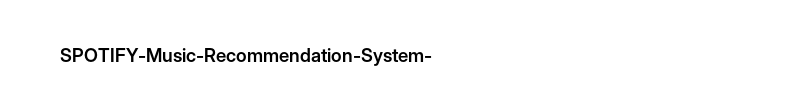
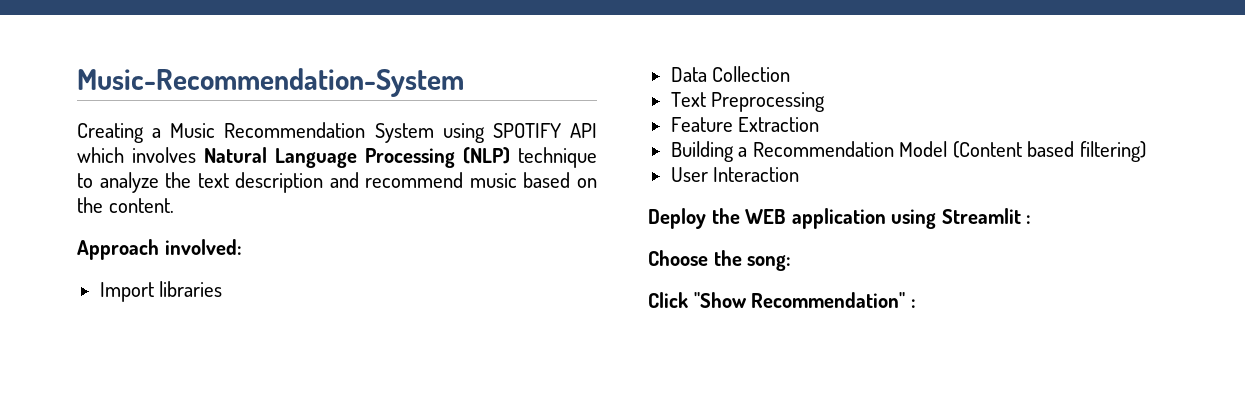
[60,48,432,66] SPOTIFY-Music-Recommendation-System- -> [77,68,464,97] [77,122,598,143] [77,147,597,168] [77,172,597,193] [77,197,174,213] [77,239,242,260] [99,281,223,302] [670,66,791,82] [670,92,826,112] [670,117,820,132] [670,141,1146,162] [670,167,800,182] [648,208,1032,229] [648,250,792,271] [648,292,916,308] Music-Recommendation-System // Creating a Music Recommendation System using SPOTIFY API which involves Natural Language Processing (NLP) technique to analyze the text description and recommend music based on the content. // Approach involved: // Import libraries // Data Collection // Text Preprocessing // Feature Extraction // Building a Recommendation Model (Content based filtering) // User Interaction // Deploy the WEB application using Streamlit : // Choose the song: // Click "Show Recommendation" :

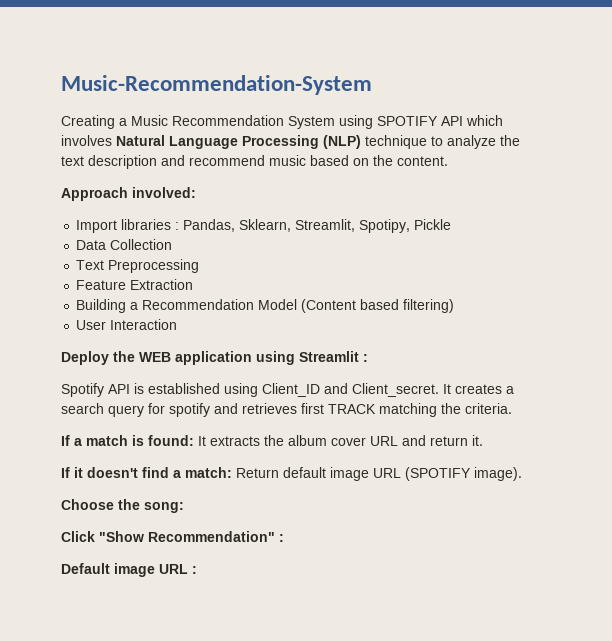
(223, 289) none -> [175,219,452,233] : Pandas, Sklearn, Streamlit, Spotipy, Pickle
(1032, 219) none -> [61,383,514,397] [61,403,512,417] [61,435,483,446] [61,467,522,481] // Spotify API is established using Client_ID and Client_secret. It creates a search query for spotify and retrieves first TRACK matching the criteria. // If a match is found: It extracts the album cover URL and return it. // If it doesn't find a match: Return default image URL (SPOTIFY image).
(916, 303) none -> [61,563,197,577] // Default image URL :

